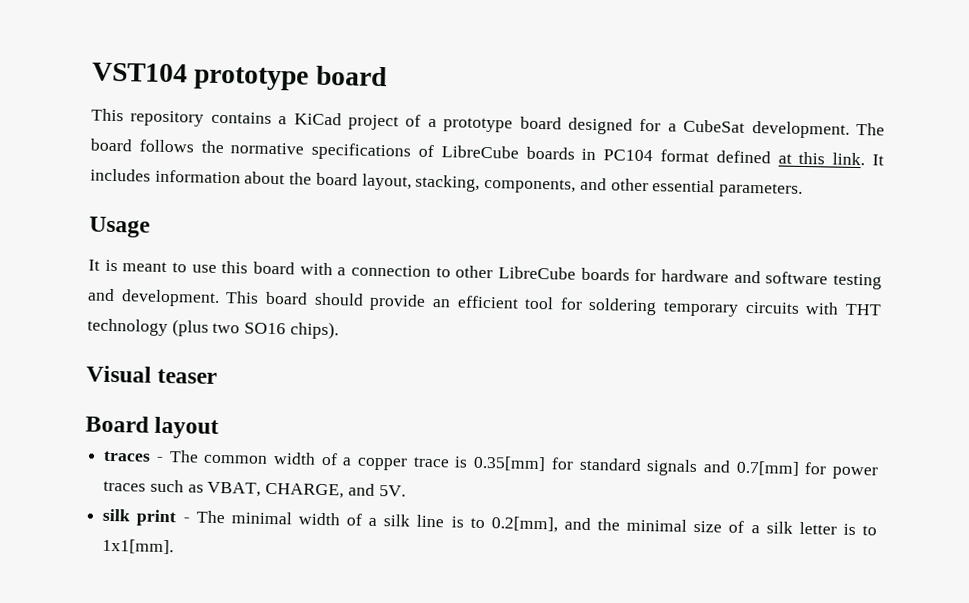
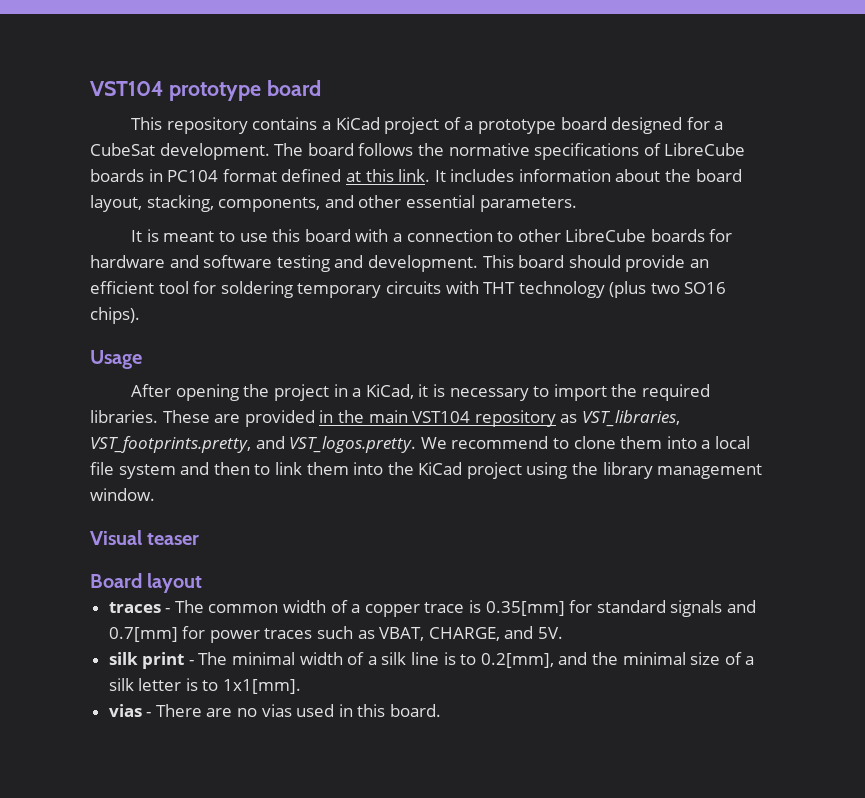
[89,216,150,238] // Usage -> (577, 204) none
(339, 330) none -> [90,350,142,369] [131,384,710,401] [90,410,680,427] [90,436,750,453] [90,462,763,479] [90,488,155,501] // Usage // After opening the project in a KiCad, it is necessary to import the required libraries. These are provided in the main VST104 repository as VST_libraries, VST_footprints.pretty, and VST_logos.pretty. We recommend to clone them into a local file system and then to link them into the KiCad project using the library management window.
(175, 546) none -> [108,704,442,717] // vias - There are no vias used in this board.

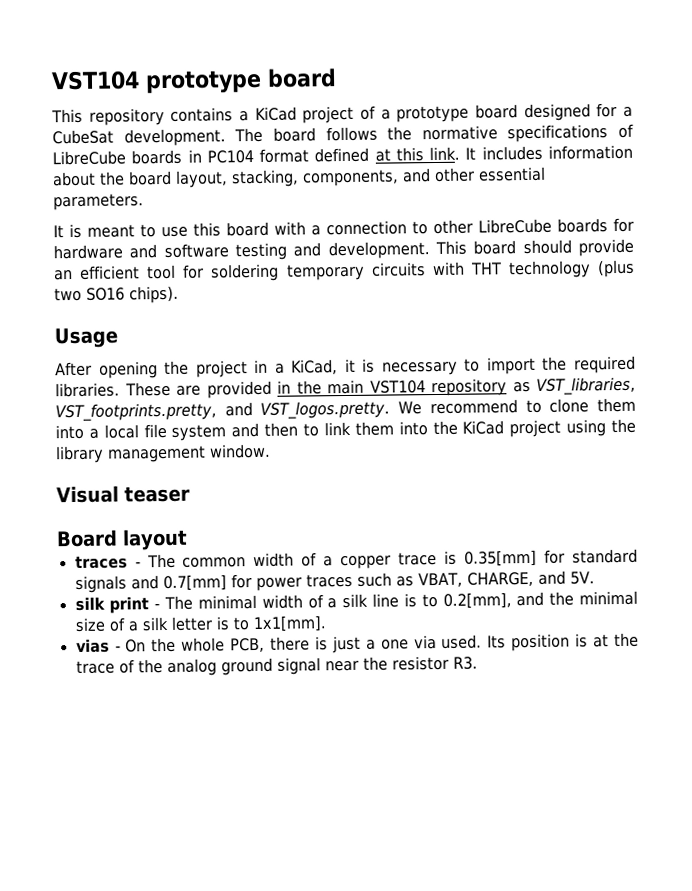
[155,704,442,717] There are no vias used in this board. -> [125,632,639,654] [75,655,478,676] On the whole PCB, there is just a one via used. Its position is at the trace of the analog ground signal near the resistor R3.

